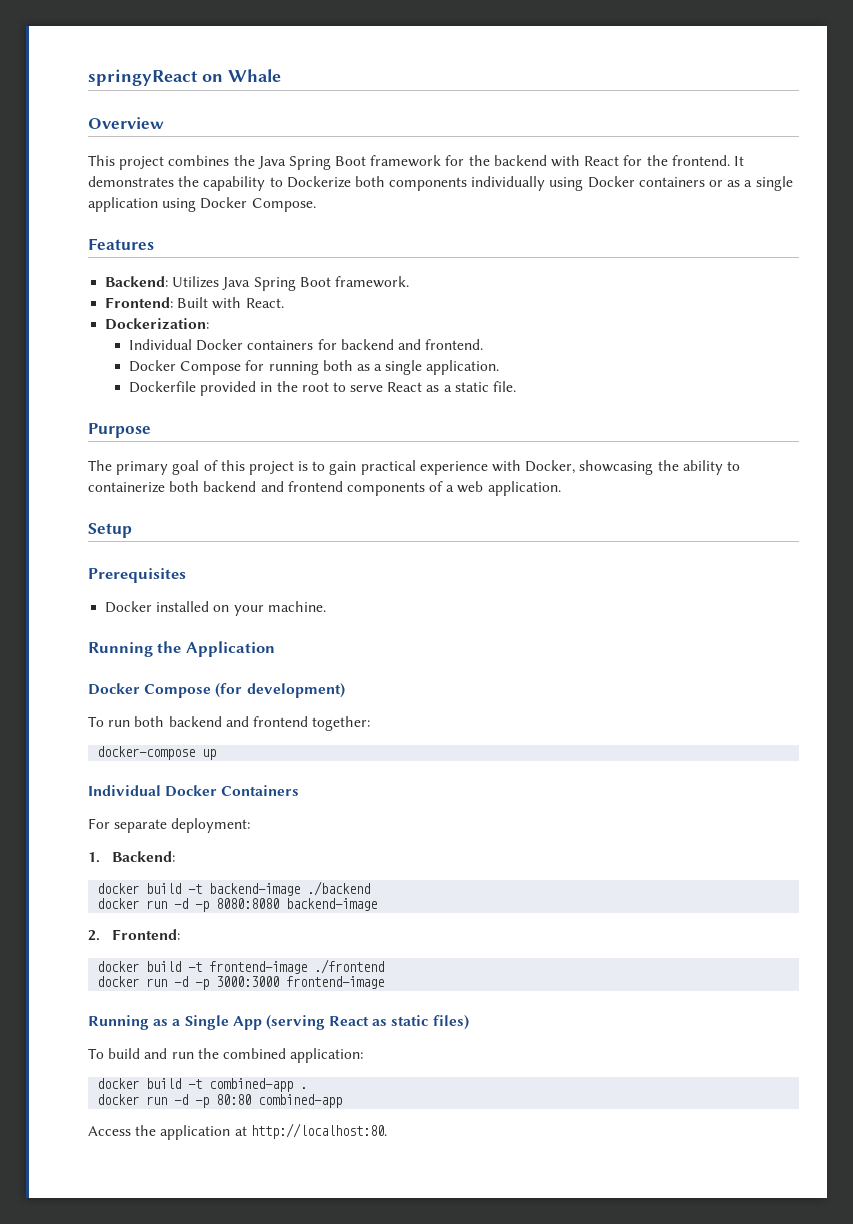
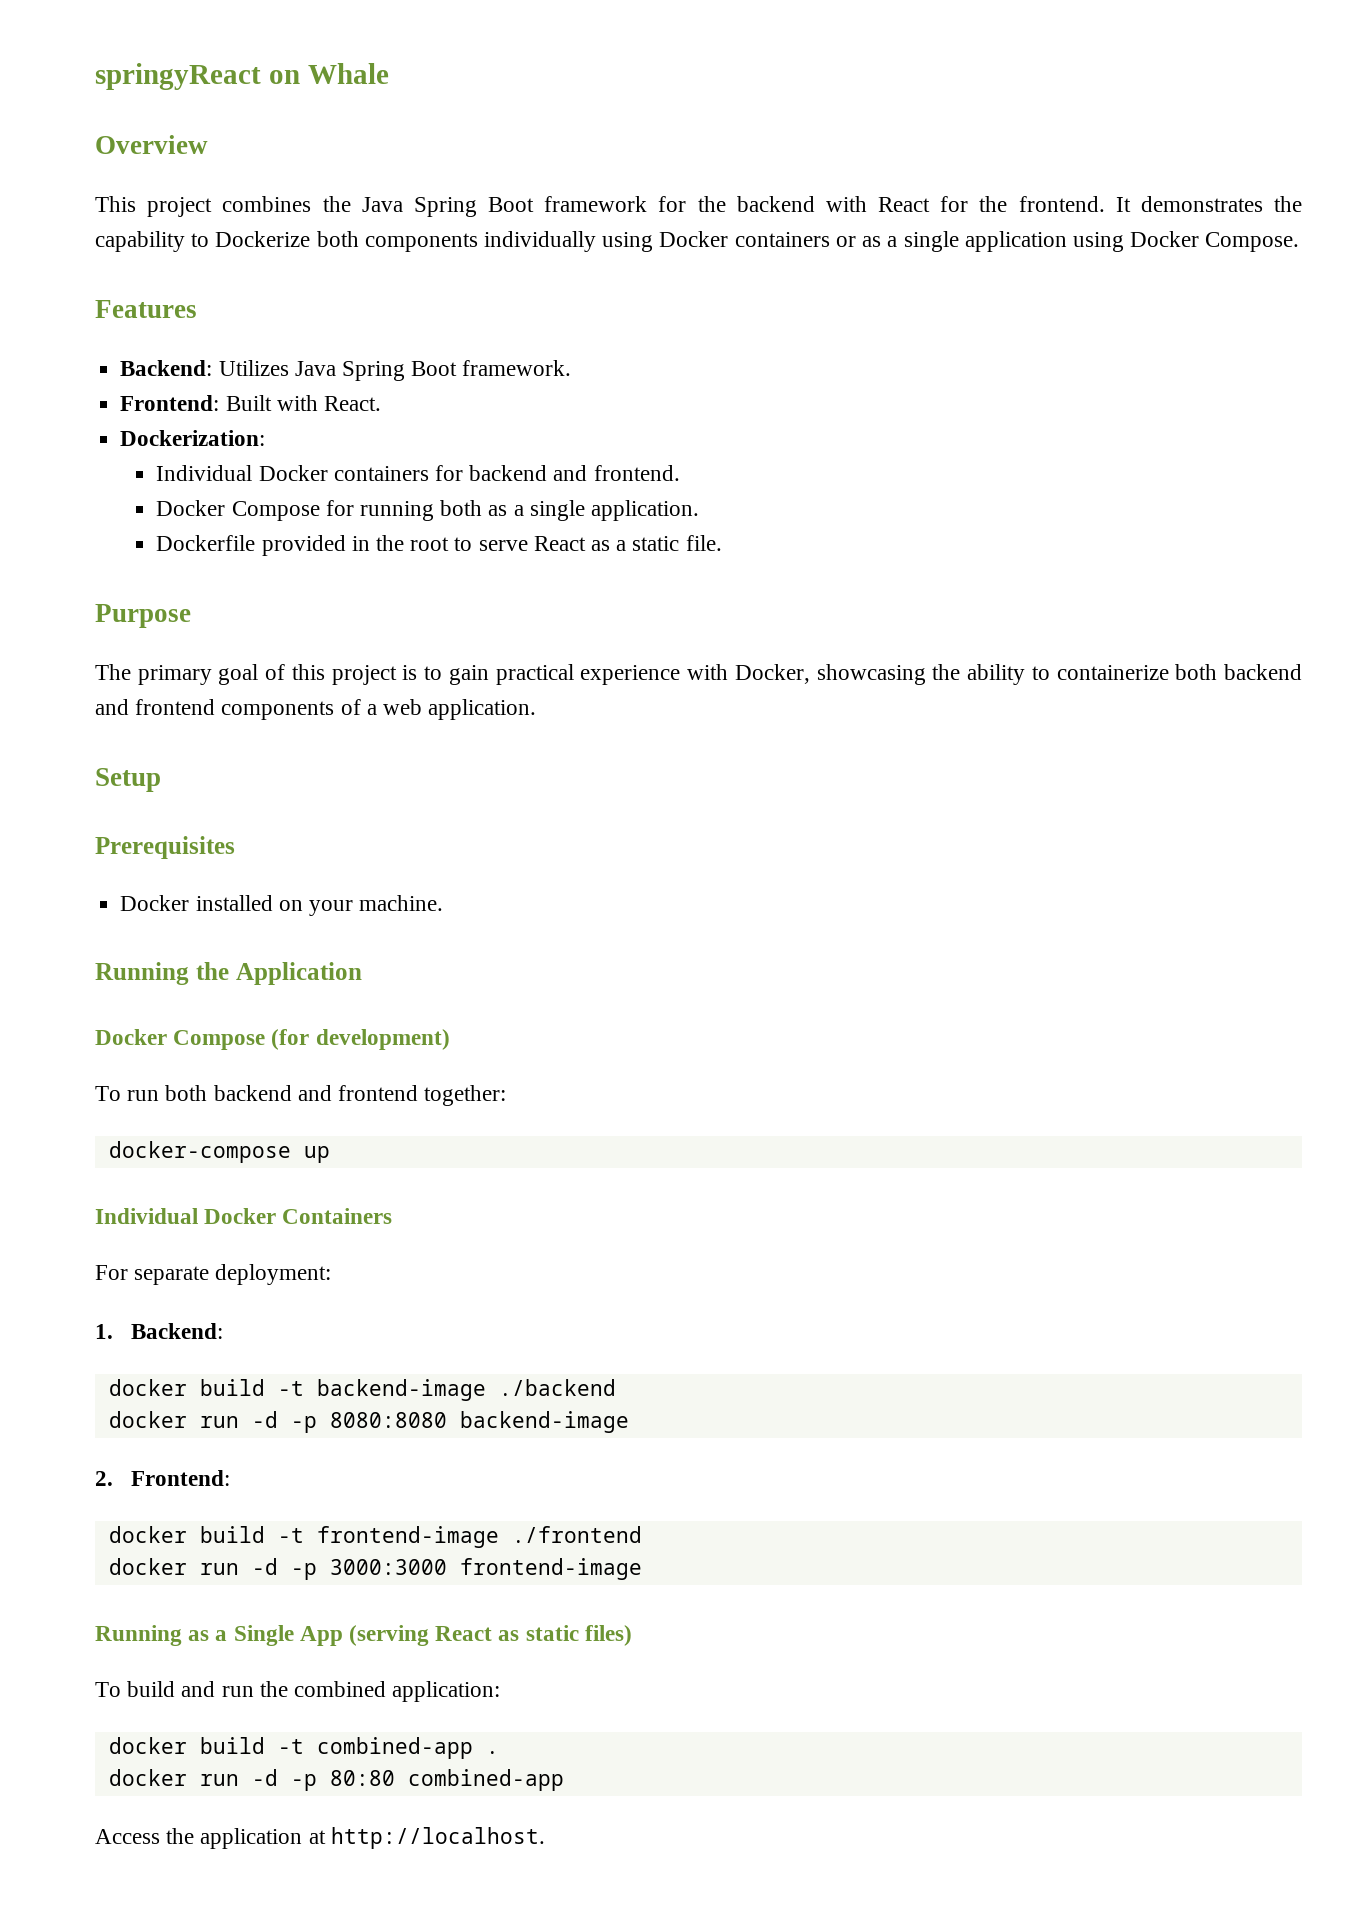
[250,1123,387,1139] http://localhost:80. -> [330,1827,545,1849] http://localhost.

